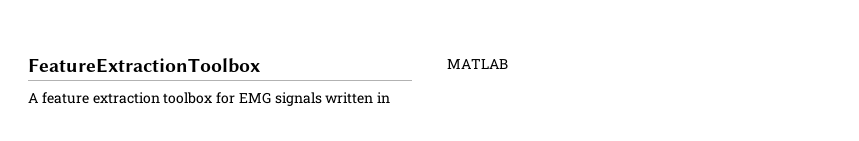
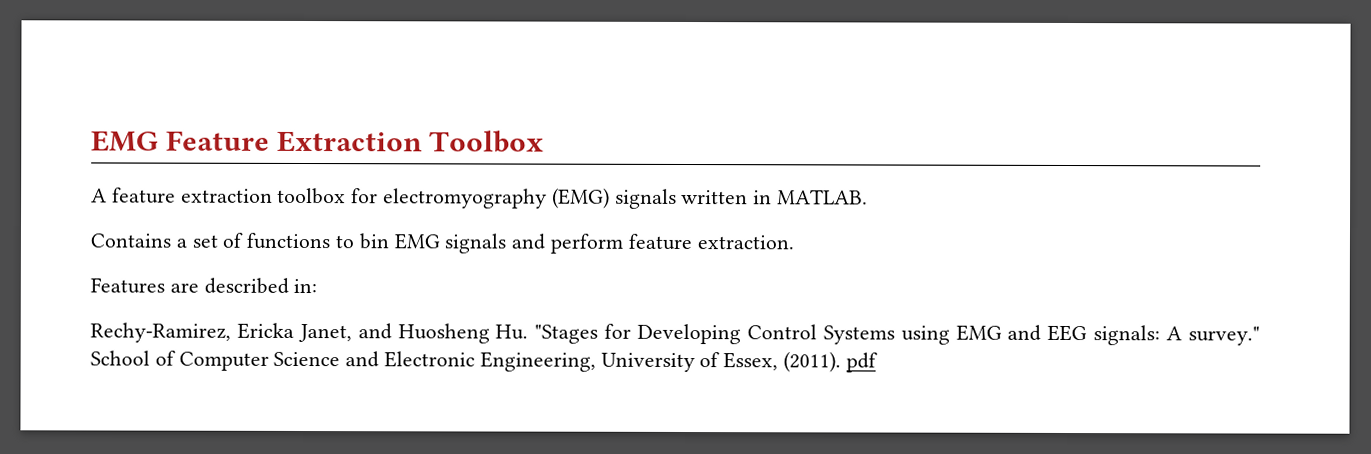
[28,58,261,73] FeatureExtractionToolbox -> [91,130,545,153] EMG Feature Extraction Toolbox
[238,92,271,104] EMG -> [383,187,610,209] electromyography (EMG)
[447,59,508,69] MATLAB -> [777,189,869,205] [90,232,794,254] [90,277,318,294] [90,322,1260,346] [90,350,878,373] MATLAB. // Contains a set of functions to bin EMG signals and perform feature extraction. // Features are described in: // Rechy-Ramirez, Ericka Janet, and Huosheng Hu. "Stages for Developing Control Systems using EMG and EEG signals: A survey." School of Computer Science and Electronic Engineering, University of Essex, (2011). pdf

